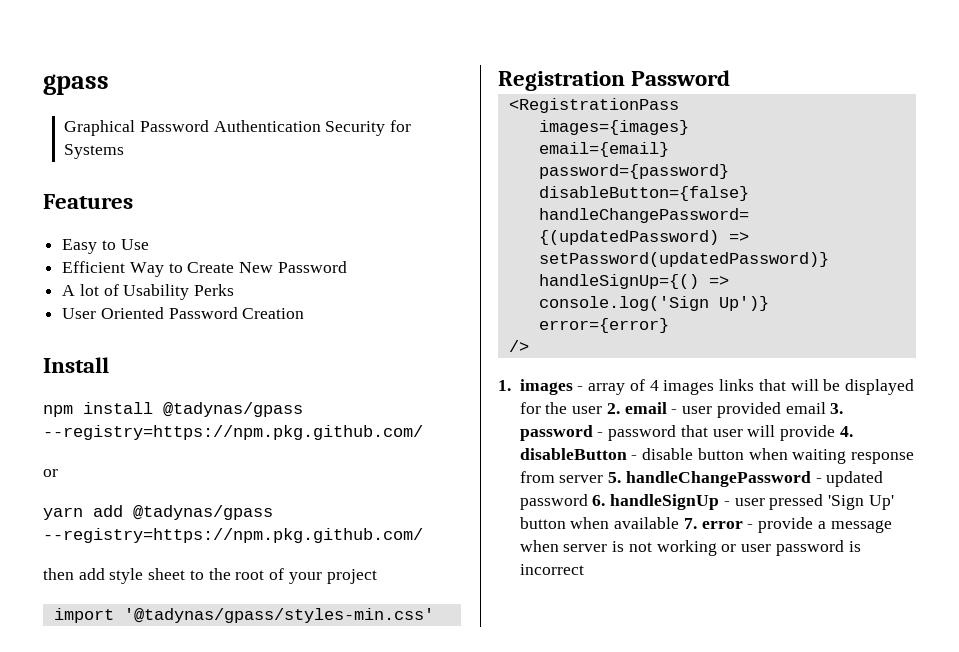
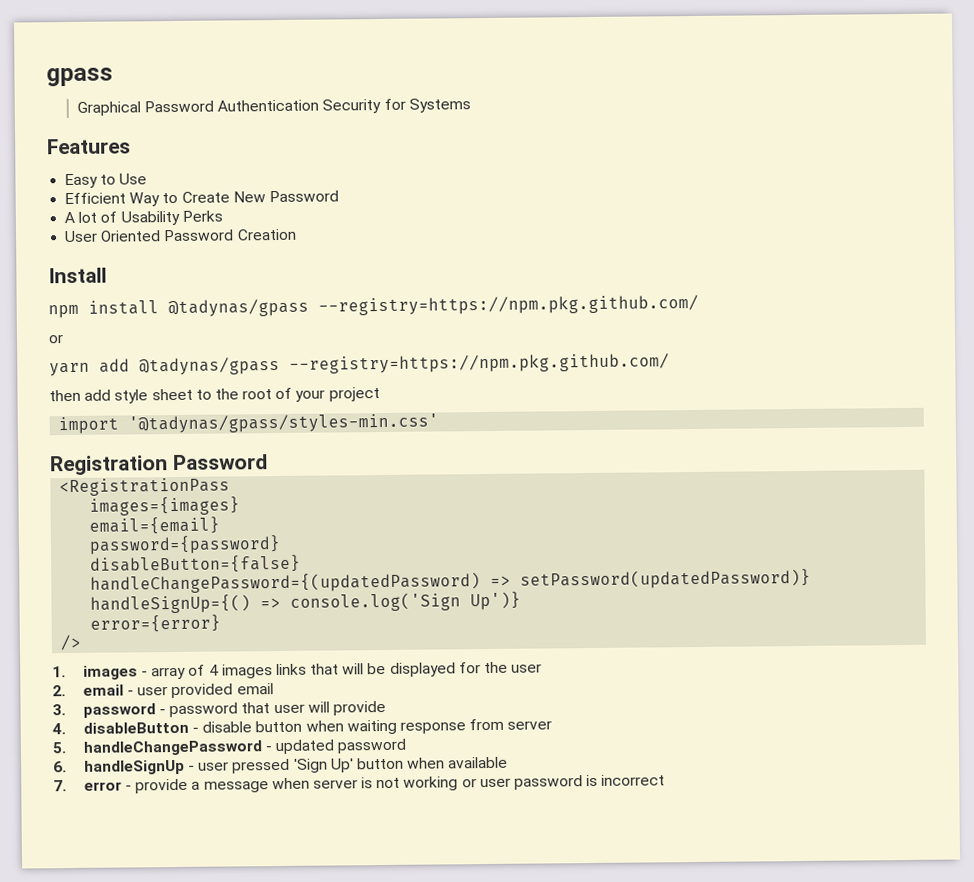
(603, 410) none -> (543, 668) //
(826, 408) none -> (274, 689) //
(836, 433) none -> (386, 708) //
(604, 479) none -> (553, 725) //
(588, 502) none -> (407, 746) //
(680, 523) none -> (509, 762) //

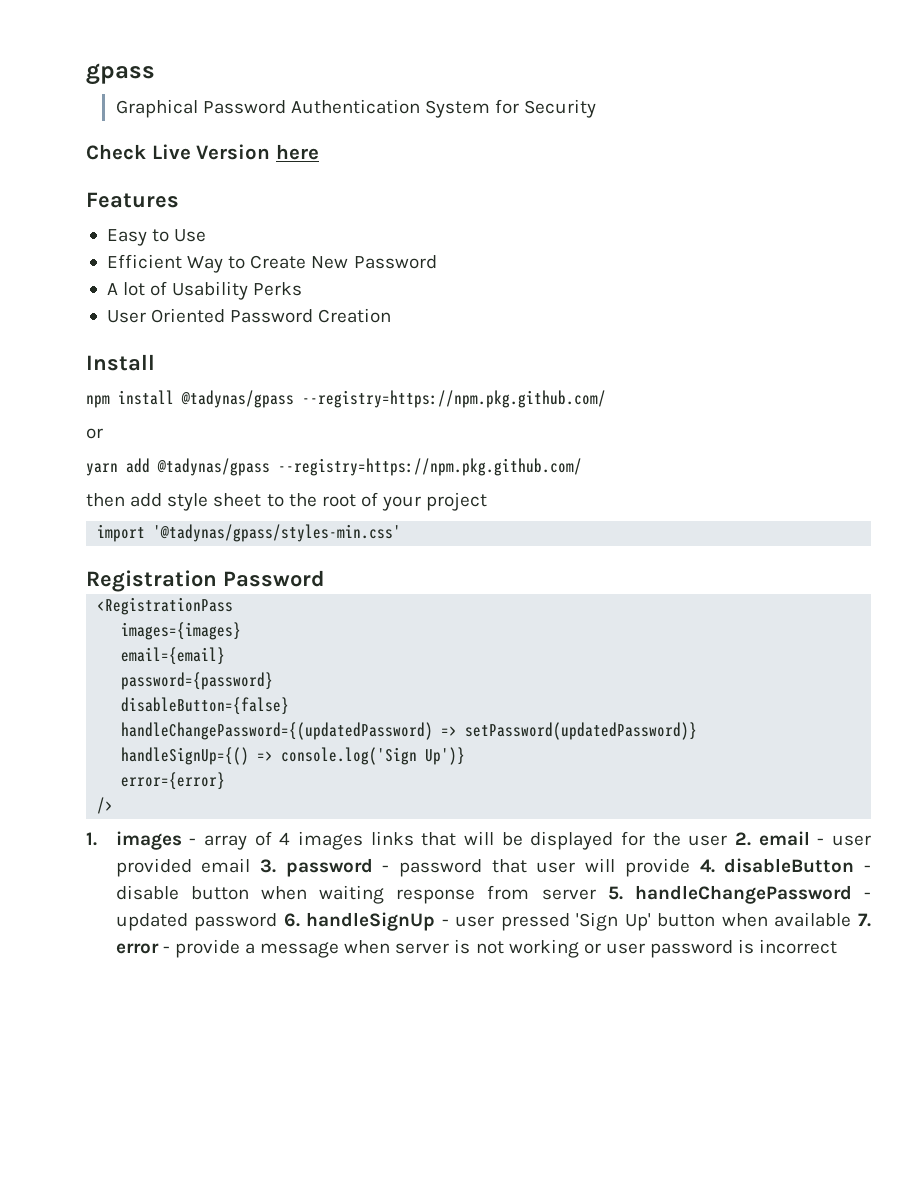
(320, 105) none -> [424,99,520,118] System for
[383,98,471,113] for Systems -> [86,144,319,160] // Check Live Version here
(543, 668) // -> (728, 840) none
(274, 689) // -> (251, 865) none
(386, 708) // -> (690, 867) none
(553, 725) // -> (596, 894) none
(407, 746) // -> (278, 922) none
(509, 762) // -> (852, 919) none

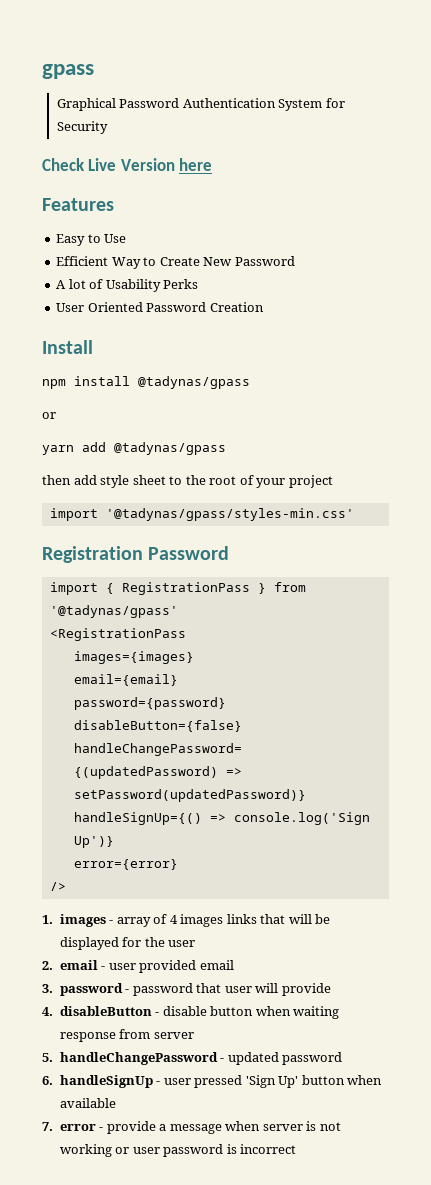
[302,390,606,408] --registry=https://npm.pkg.github.com/ -> (250, 382) none
[278,458,582,476] --registry=https://npm.pkg.github.com/ -> (226, 448) none
(325, 578) none -> [49,582,306,595] [49,605,178,618] // import { RegistrationPass } from '@tadynas/gpass'
(728, 840) none -> (196, 943) //
(251, 865) none -> (234, 965) //
(690, 867) none -> (331, 989) //
(596, 894) none -> (194, 1035) //
(278, 922) none -> (343, 1058) //
(852, 919) none -> (116, 1103) //

